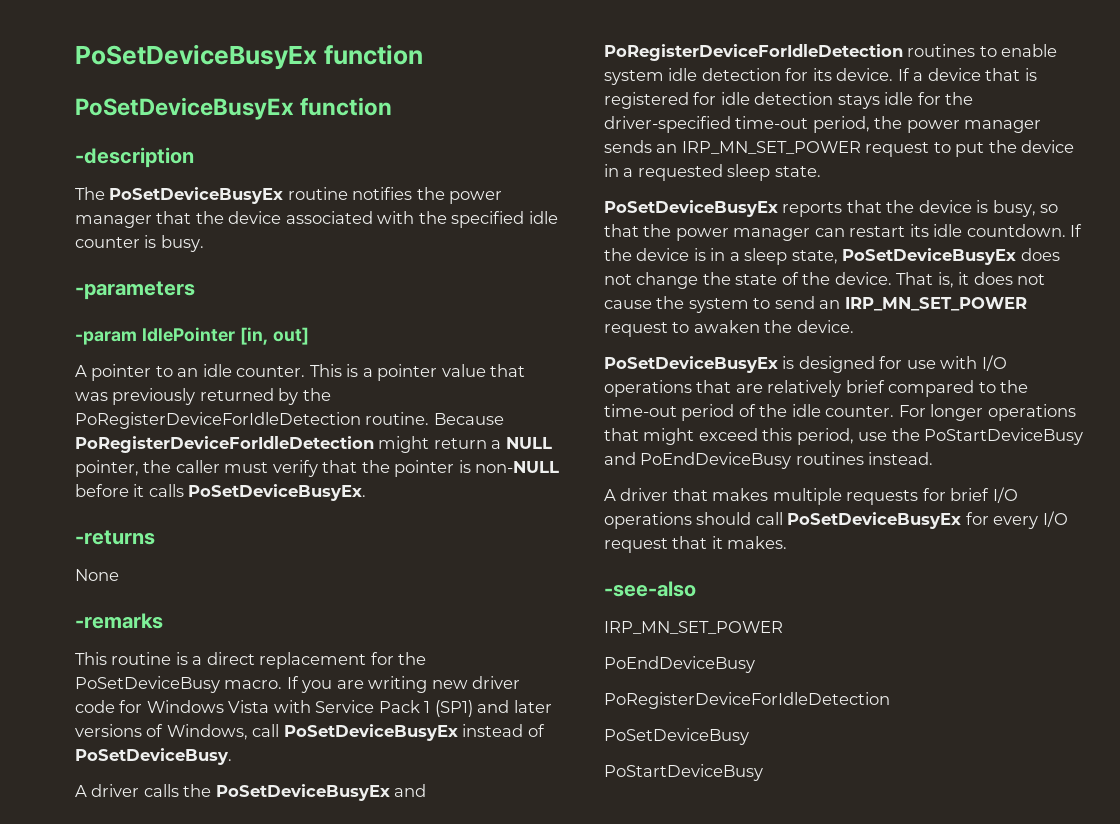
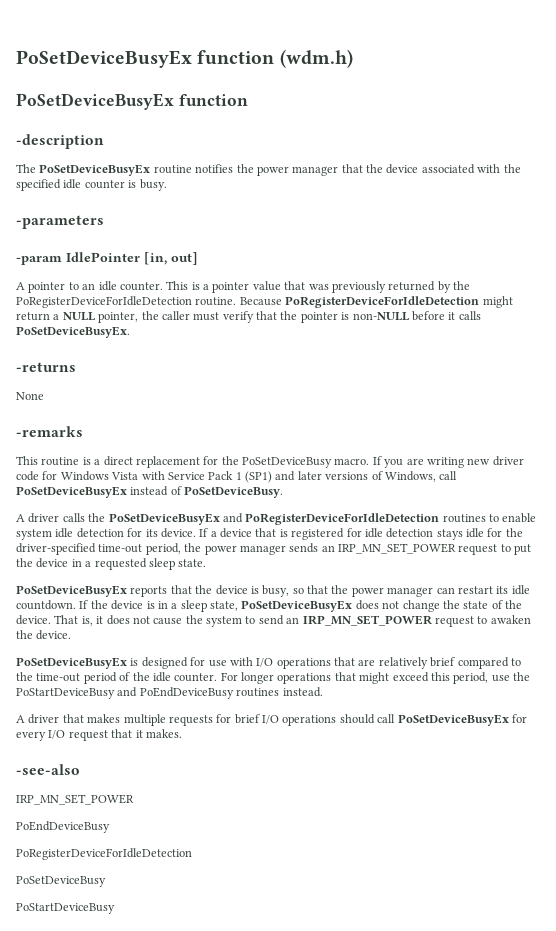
[75,44,423,70] PoSetDeviceBusyEx function -> [16,49,353,68] PoSetDeviceBusyEx function (wdm.h)

